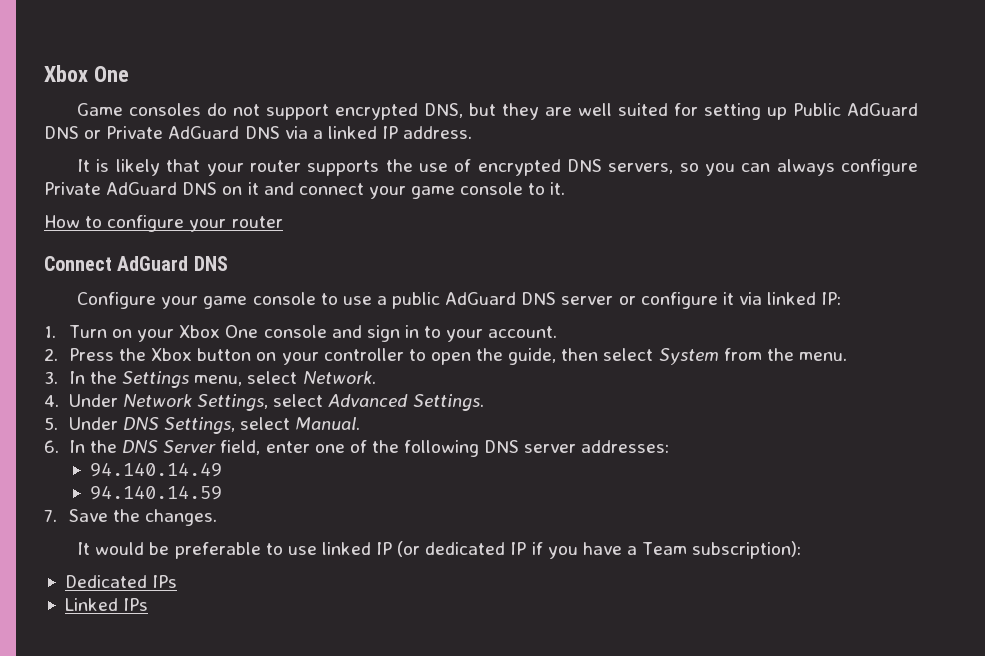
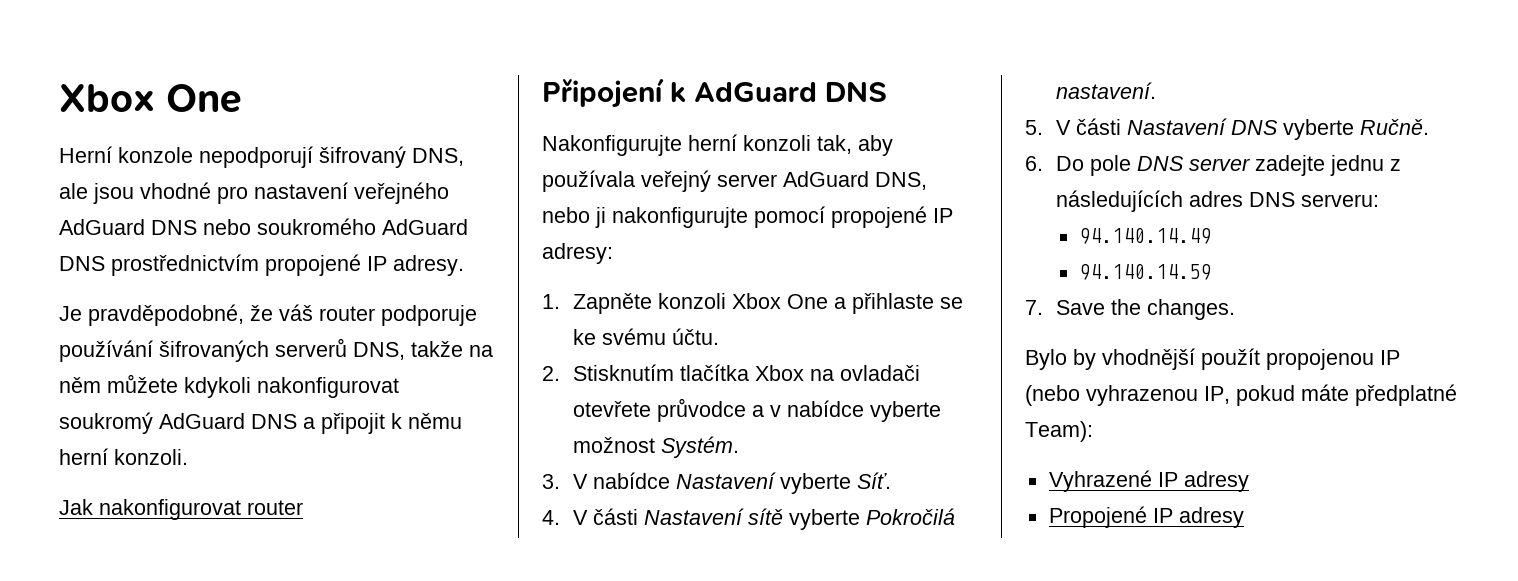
[77,103,919,120] [44,126,473,139] [77,159,918,176] [44,182,566,199] [44,215,227,232] Game consoles do not support encrypted DNS, but they are well suited for setting up Public AdGuard DNS or Private AdGuard DNS via a linked IP address. // It is likely that your router supports the use of encrypted DNS servers, so you can always configure Private AdGuard DNS on it and connect your game console to it. // How to configure your -> [59,146,464,168] [59,182,449,204] [59,218,468,235] [59,254,464,276] [59,304,477,326] [59,338,493,362] [59,374,399,398] [59,412,462,434] [59,448,188,465] [59,499,241,520] Herní konzole nepodporují šifrovaný DNS, ale jsou vhodné pro nastavení veřejného AdGuard DNS nebo soukromého AdGuard DNS prostřednictvím propojené IP adresy. // Je pravděpodobné, že váš router podporuje používání šifrovaných serverů DNS, takže na něm můžete kdykoli nakonfigurovat soukromý AdGuard DNS a připojit k němu herní konzoli. // Jak nakonfigurovat
[44,256,112,271] Connect -> [542,77,686,108] Připojení k
[77,292,842,309] [44,325,558,342] [44,348,847,365] [44,371,376,388] [44,394,484,411] [44,417,361,434] [44,440,670,457] Configure your game console to use a public AdGuard DNS server or configure it via linked IP: // 1. Turn on your Xbox One console and sign in to your account. // 2. Press the Xbox button on your controller to open the guide, then select System from the menu. // 3. In the Settings menu, select Network. // 4. Under Network Settings, select Advanced Settings. // 5. Under DNS Settings, select Manual. // 6. In the DNS Server field, enter one of the following DNS server addresses: -> [542,134,893,156] [542,170,927,192] [542,206,953,228] [542,243,613,264] [542,293,963,314] [572,328,719,345] [542,364,920,381] [572,398,941,422] [572,436,739,458] [542,472,891,494] [542,508,955,530] [1055,82,1156,99] [1025,118,1429,140] [1025,155,1401,176] [1055,190,1379,212] Nakonfigurujte herní konzoli tak, aby používala veřejný server AdGuard DNS, nebo ji nakonfigurujte pomocí propojené IP adresy: // 1. Zapněte konzoli Xbox One a přihlaste se ke svému účtu. // 2. Stisknutím tlačítka Xbox na ovladači otevřete průvodce a v nabídce vyberte možnost Systém. // 3. V nabídce Nastavení vyberte Síť. // 4. V části Nastavení sítě vyberte Pokročilá nastavení. // 5. V části Nastavení DNS vyberte Ručně. // 6. Do pole DNS server zadejte jednu z následujících adres DNS serveru:
[77,541,802,559] [64,575,178,588] [64,598,149,611] It would be preferable to use linked IP (or dedicated IP if you have a Team subscription): // Dedicated IPs // Linked IPs -> [1025,348,1400,370] [1025,384,1457,406] [1025,421,1093,442] [1048,470,1249,492] [1048,506,1244,528] Bylo by vhodnější použít propojenou IP (nebo vyhrazenou IP, pokud máte předplatné Team): // Vyhrazené IP adresy // Propojené IP adresy

